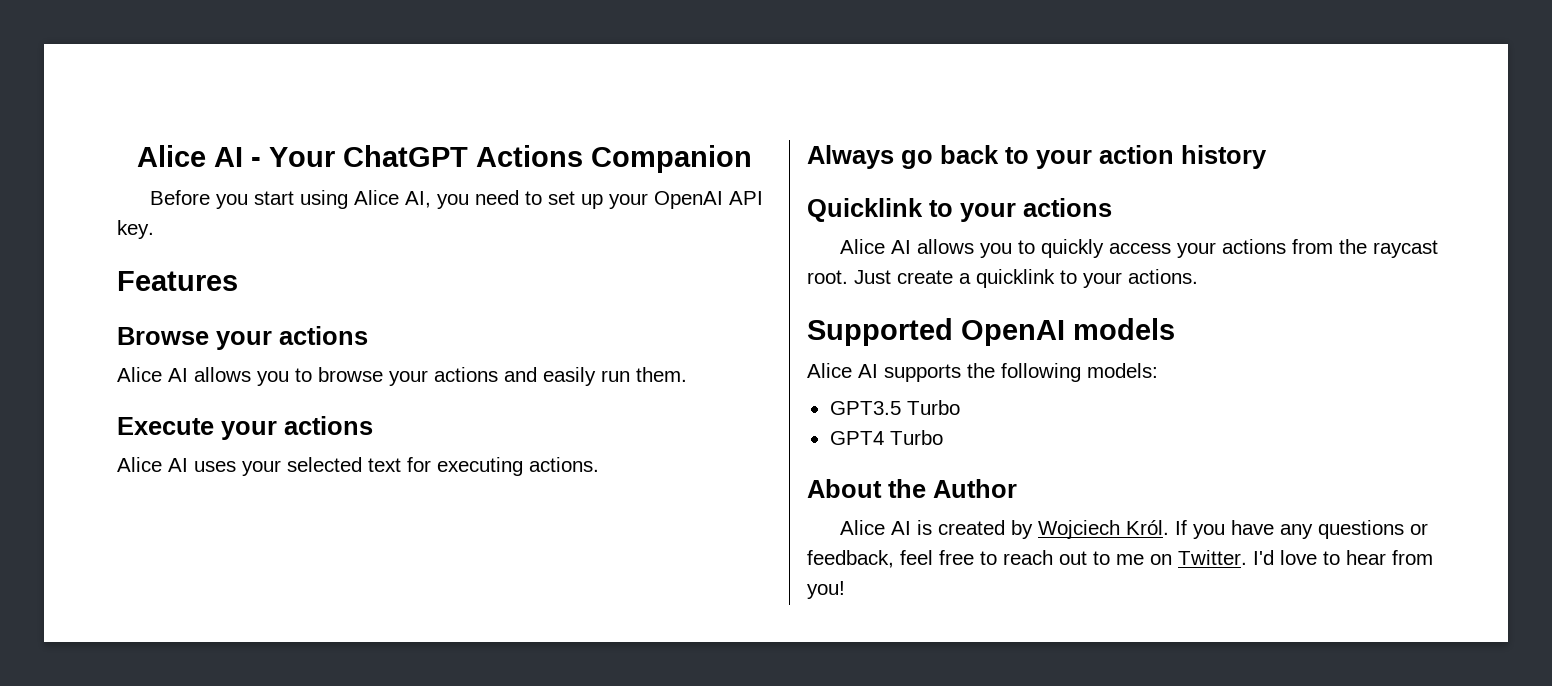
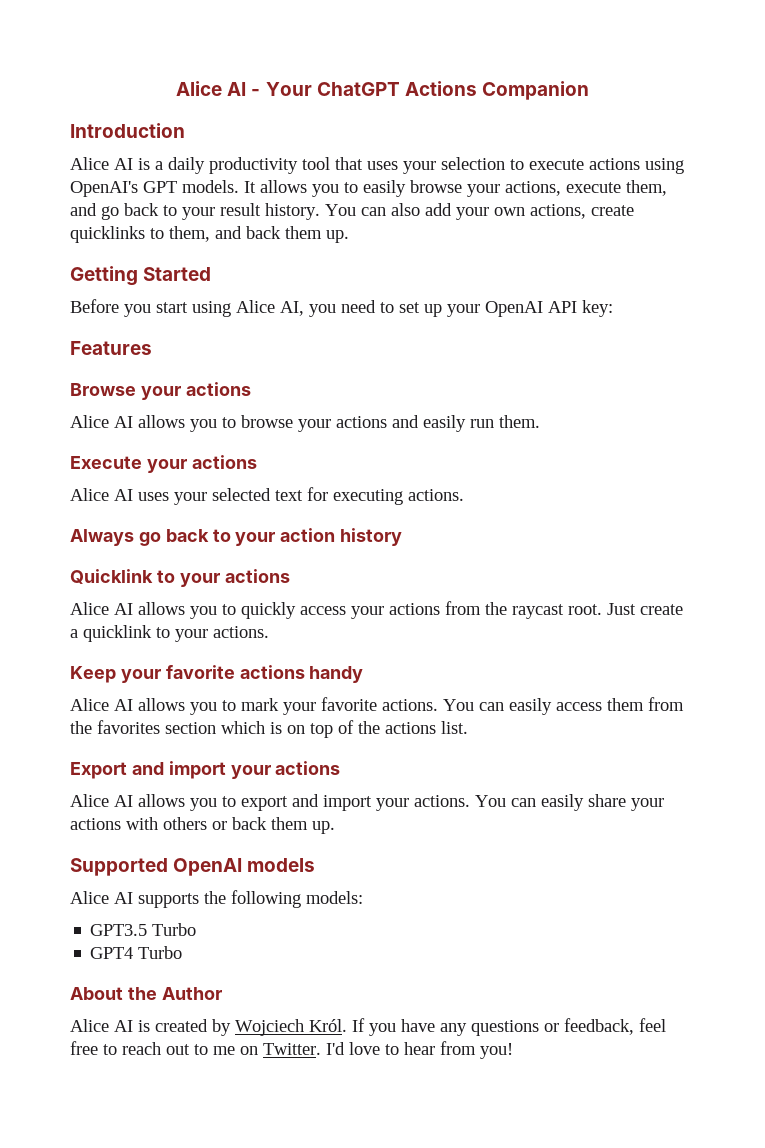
(752, 159) none -> [70,123,185,138] [70,157,684,174] [70,180,667,197] [70,203,634,220] [70,226,349,243] [70,266,212,286] // Introduction // Alice AI is a daily productivity tool that uses your selection to execute actions using OpenAI's GPT models. It allows you to easily browse your actions, execute them, and go back to your result history. You can also add your own actions, create quicklinks to them, and back them up. // Getting Started
[117,220,154,239] key. -> [582,300,613,317] key:
(1198, 276) none -> [70,665,364,683] [70,697,684,715] [70,720,468,738] [70,761,341,779] [70,794,664,811] [70,817,335,834] // Keep your favorite actions handy // Alice AI allows you to mark your favorite actions. You can easily access them from the favorites section which is on top of the actions list. // Export and import your actions // Alice AI allows you to export and import your actions. You can easily share your actions with others or back them up.

